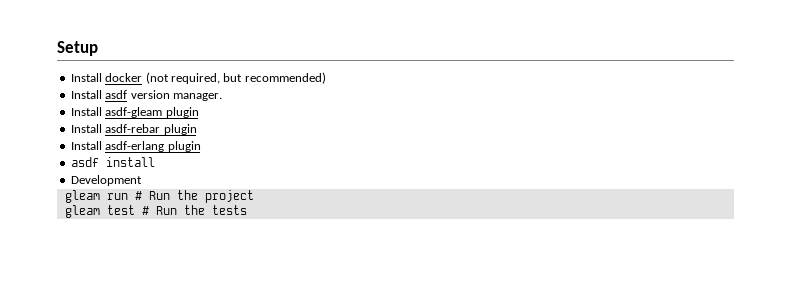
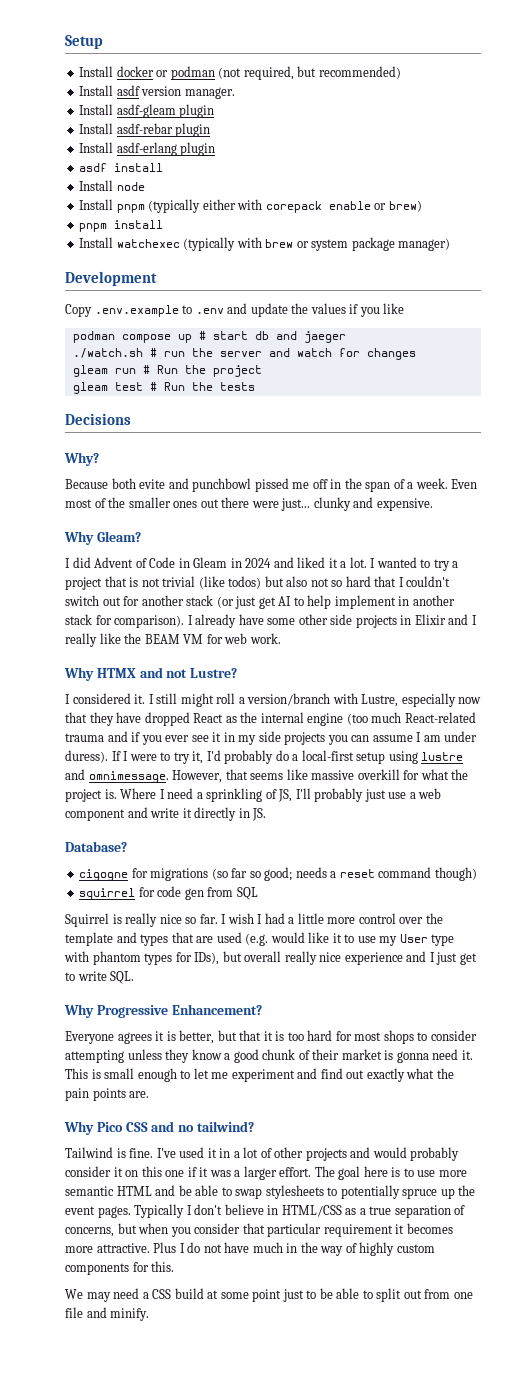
(143, 77) none -> [156,66,215,80] or podman
[70,175,142,186] Development -> [79,180,145,191] [79,199,422,213] [79,220,164,232] [79,237,451,251] [65,271,157,286] [65,303,405,317] [72,331,346,343] [72,348,416,360] Install node // Install pnpm (typically either with corepack enable or brew) // pnpm install // Install watchexec (typically with brew or system package manager) // Development // Copy .env.example to .env and update the values if you like // podman compose up # start db and jaeger // ./watch.sh # run the server and watch for changes
(247, 210) none -> [65,413,131,425] [64,452,99,466] [65,478,478,492] [65,497,433,511] [64,531,141,545] [65,557,459,571] [65,576,451,590] [65,595,455,609] [65,614,477,628] [65,633,281,647] [64,667,238,681] [65,693,482,707] [65,712,476,726] [65,731,478,745] [65,750,464,764] [65,769,469,783] [65,788,442,802] [65,807,267,821] [65,841,127,852] [79,867,477,881] [79,886,258,900] [65,913,443,927] [65,932,455,946] [64,951,477,965] [65,971,135,984] [64,1004,262,1018] [65,1030,477,1044] [65,1049,473,1063] [65,1068,454,1082] [65,1088,150,1101] [64,1121,254,1135] [65,1147,460,1161] [65,1166,467,1180] [65,1185,476,1199] [65,1204,466,1218] [65,1223,453,1237] [65,1242,435,1256] [65,1261,175,1275] [65,1288,473,1302] [65,1307,150,1321] // Decisions // Why? // Because both evite and punchbowl pissed me off in the span of a week. Even most of the smaller ones out there were just... clunky and expensive. // Why Gleam? // I did Advent of Code in Gleam in 2024 and liked it a lot. I wanted to try a project that is not trivial (like todos) but also not so hard that I couldn't switch out for another stack (or just get AI to help implement in another stack for comparison). I already have some other side projects in Elixir and I really like the BEAM VM for web work. // Why HTMX and not Lustre? // I considered it. I still might roll a version/branch with Lustre, especially now that they have dropped React as the internal engine (too much React-related trauma and if you ever see it in my side projects you can assume I am under duress). If I were to try it, I'd probably do a local-first setup using lustre and omnimessage. However, that seems like massive overkill for what the project is. Where I need a sprinkling of JS, I'll probably just use a web component and write it directly in JS. // Database? // cigogne for migrations (so far so good; needs a reset command though) // squirrel for code gen from SQL // Squirrel is really nice so far. I wish I had a little more control over the template and types that are used (e.g. would like it to use my User type with phantom types for IDs), but overall really nice experience and I just get to write SQL. // Why Progressive Enhancement? // Everyone agrees it is better, but that it is too hard for most shops to consider attempting unless they know a good chunk of their market is gonna need it. This is small enough to let me experiment and find out exactly what the pain points are. // Why Pico CSS and no tailwind? // Tailwind is fine. I've used it in a lot of other projects and would probably consider it on this one if it was a larger effort. The goal here is to use more semantic HTML and be able to swap stylesheets to potentially spruce up the event pages. Typically I don't believe in HTML/CSS as a true separation of concerns, but when you consider that particular requirement it becomes more attractive. Plus I do not have much in the way of highly custom components for this. // We may need a CSS build at some point just to be able to split out from one file and minify.

